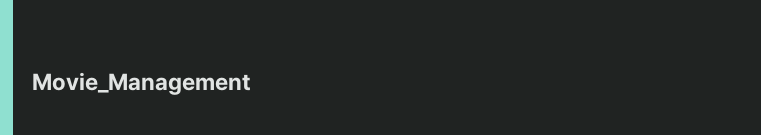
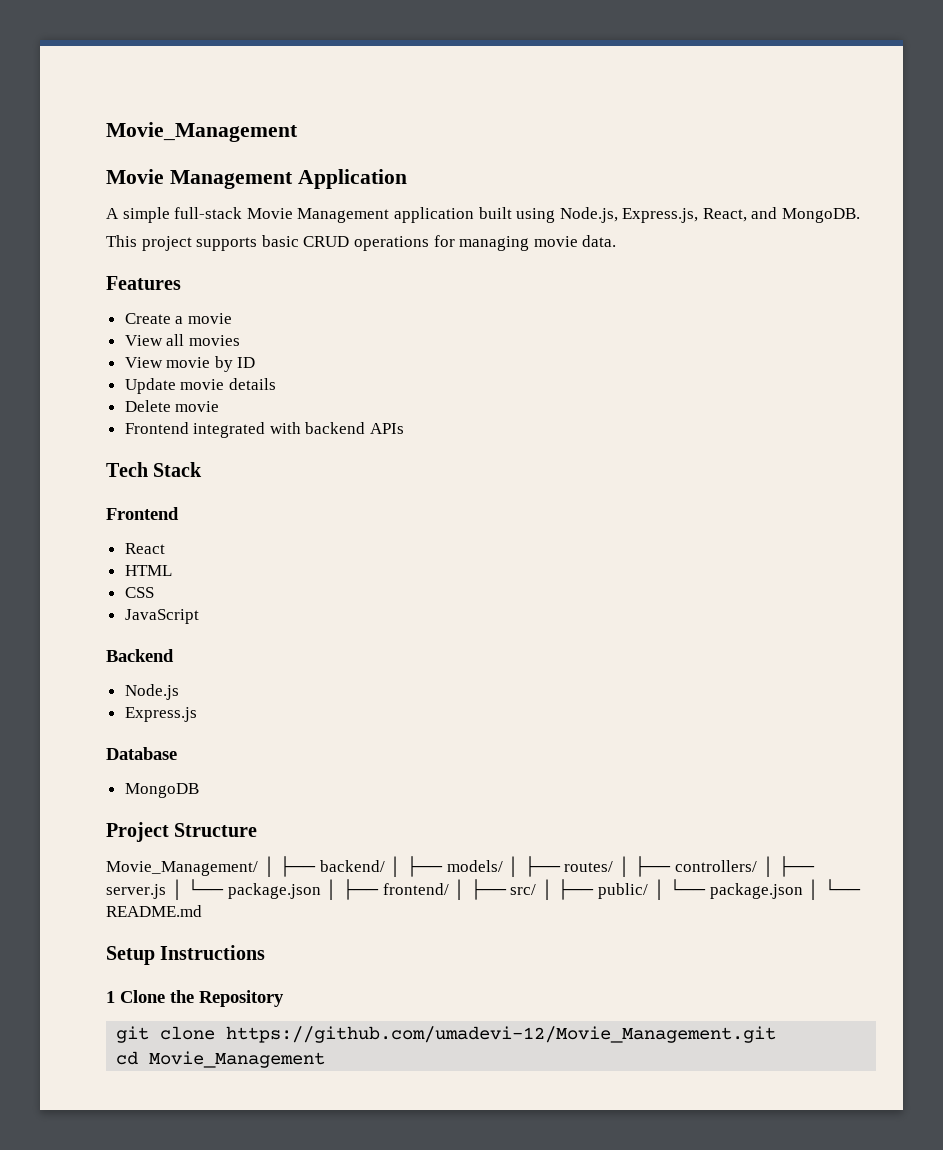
[32,72,251,95] Movie_Management -> [106,122,298,142] [106,169,407,189] [106,207,861,223] [106,235,617,251] [106,276,181,290] [124,313,232,324] [124,334,240,346] [124,356,256,372] [124,378,276,394] [124,400,220,412] [124,422,405,438] [106,462,203,477] [106,507,179,520] [124,543,165,554] [124,565,172,576] [124,587,154,598] [124,609,199,624] [106,649,174,662] [124,684,179,700] [124,707,197,722] [106,747,177,760] [124,783,199,798] [106,822,258,842] [106,856,816,877] [106,879,862,900] [106,905,202,917] [106,945,266,965] [106,990,284,1007] [116,1026,777,1043] [116,1051,326,1068] Movie_Management // Movie Management Application // A simple full-stack Movie Management application built using Node.js, Express.js, React, and MongoDB. // This project supports basic CRUD operations for managing movie data. // Features // Create a movie // View all movies // View movie by ID // Update movie details // Delete movie // Frontend integrated with backend APIs // Tech Stack // Frontend // React // HTML // CSS // JavaScript // Backend // Node.js // Express.js // Database // MongoDB // Project Structure // Movie_Management/ │ ├── backend/ │ ├── models/ │ ├── routes/ │ ├── controllers/ │ ├── server.js │ └── package.json │ ├── frontend/ │ ├── src/ │ ├── public/ │ └── package.json │ └── README.md // Setup Instructions // 1 Clone the Repository // git clone https://github.com/umadevi-12/Movie_Management.git // cd Movie_Management

